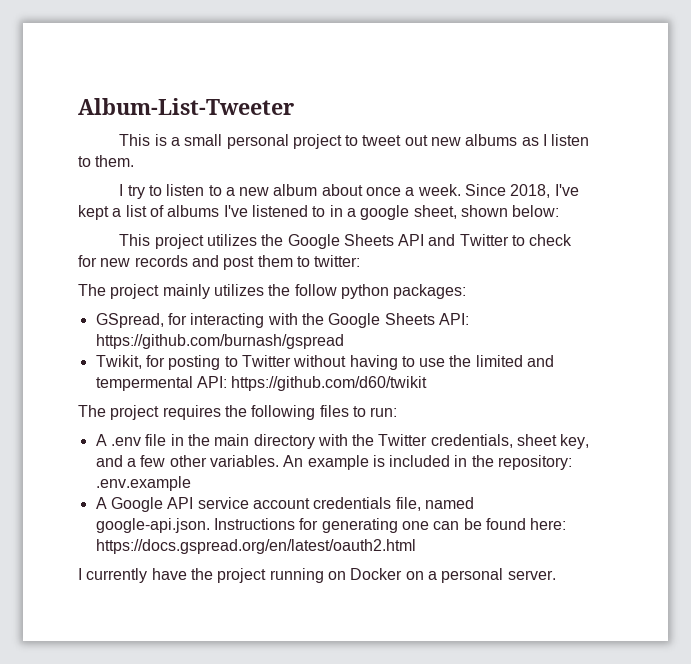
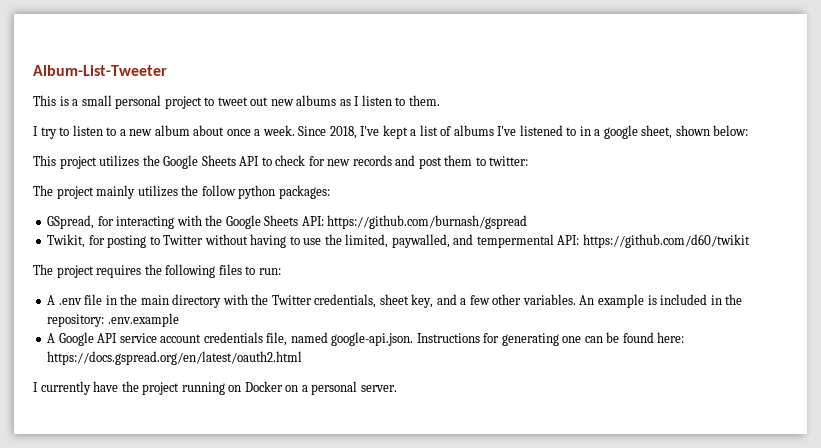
[428,234,509,246] and Twitter -> (260, 161) none
[475,355,523,367] limited -> [345,234,450,248] limited, paywalled,

